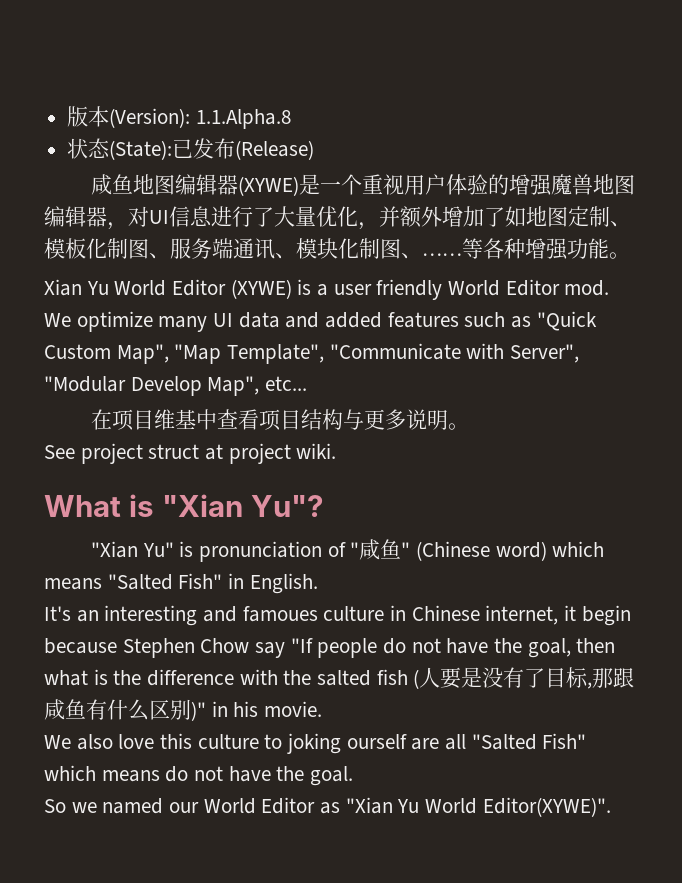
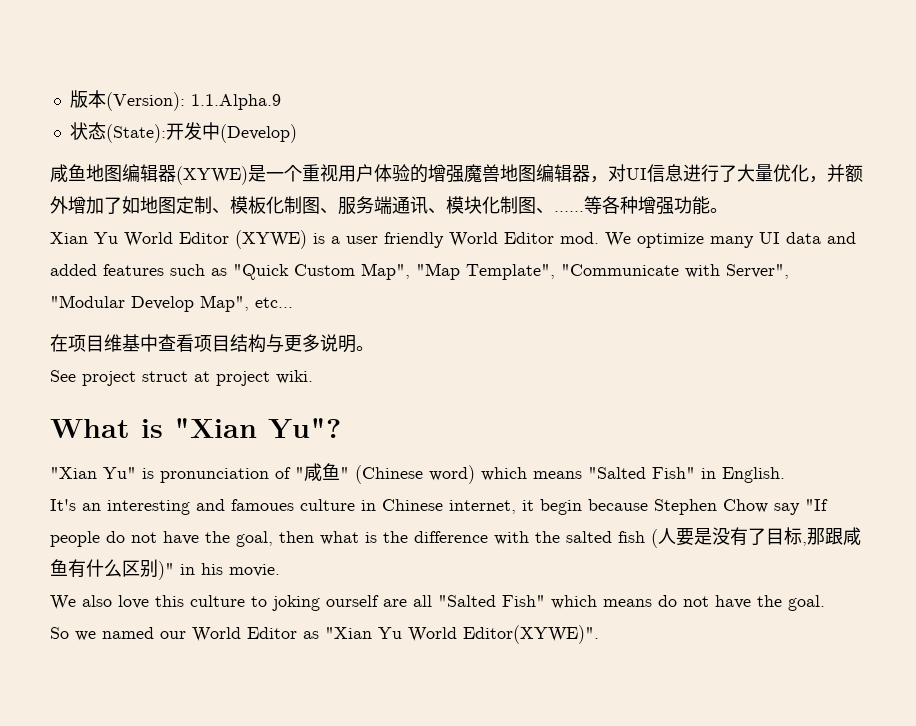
[195,109,291,129] 1.1.Alpha.8 -> [190,94,281,110] 1.1.Alpha.9
[172,138,315,160] 已发布(Release) -> [165,122,297,143] 开发中(Develop)

